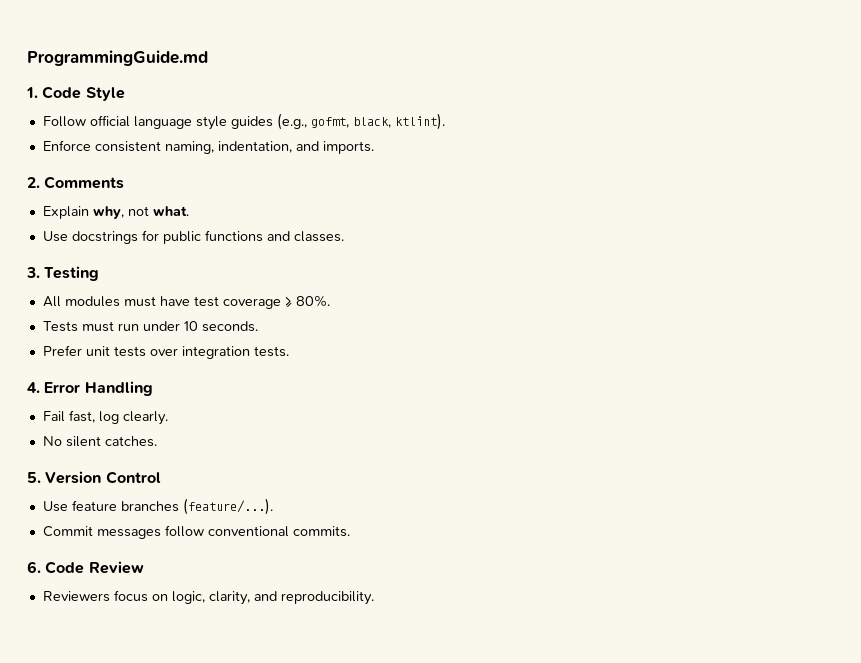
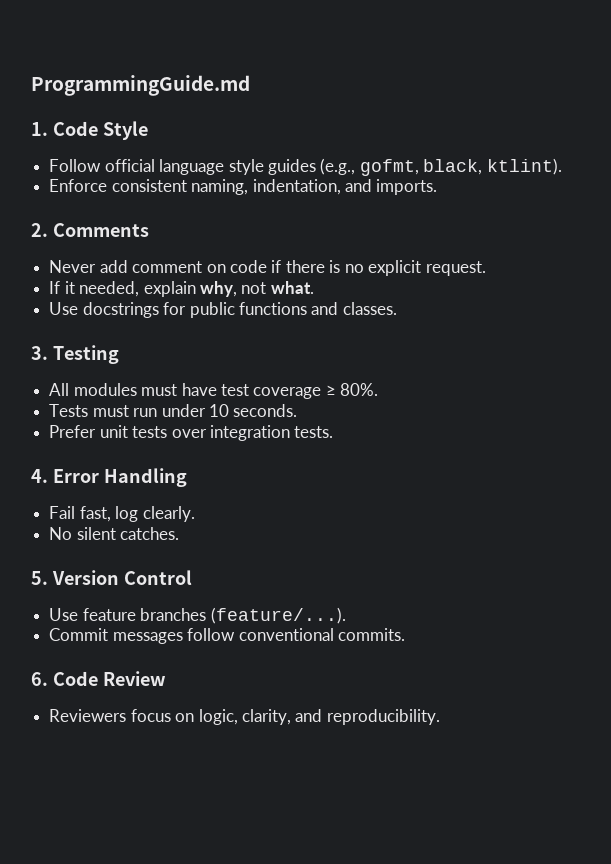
[42,206,89,219] Explain -> [49,260,486,276] [49,281,196,297] Never add comment on code if there is no explicit request. // If it needed, explain

